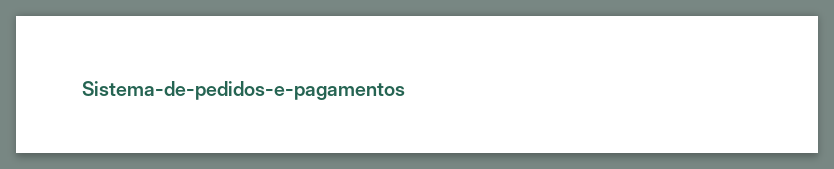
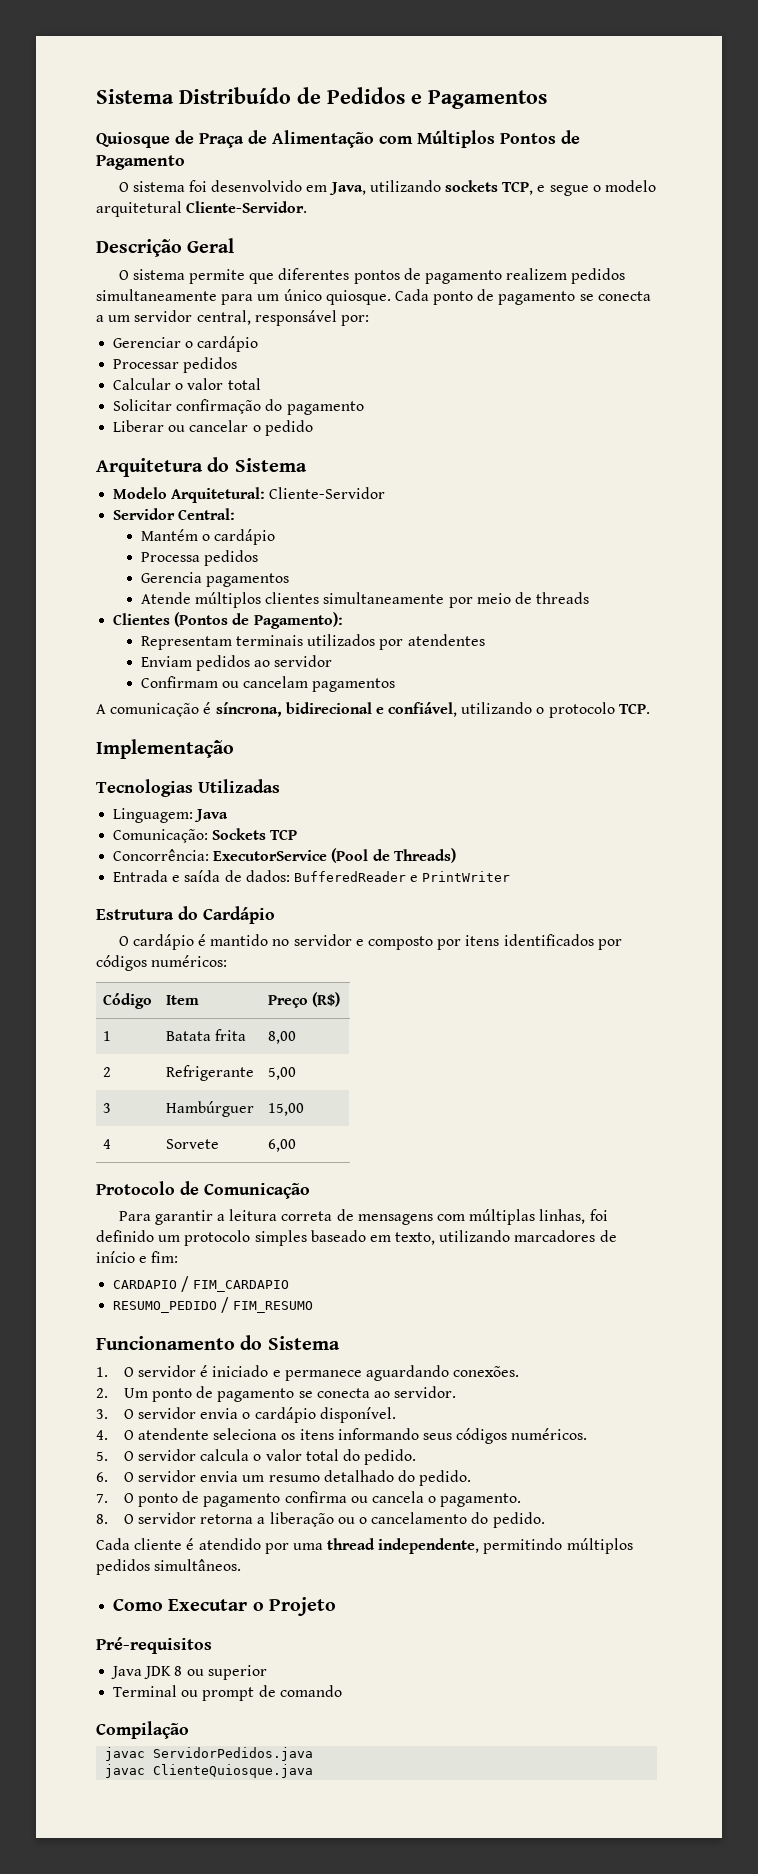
[82,81,405,100] Sistema-de-pedidos-e-pagamentos -> [96,87,547,109] [96,130,580,148] [96,155,185,170] [118,180,656,196] [96,201,308,217] [96,238,235,257] [118,268,626,284] [96,289,651,305] [96,310,369,326] [113,336,259,352] [113,357,238,373] [113,378,261,390] [113,399,364,415] [113,420,313,436] [96,457,307,477] [113,487,386,503] [113,508,236,520] [140,529,276,545] [140,550,259,566] [140,572,290,587] [140,592,590,608] [113,612,343,629] [140,634,485,650] [140,655,333,671] [140,676,396,692] [96,702,650,718] [96,739,234,759] [96,779,280,797] [113,808,229,823] [113,828,298,843] [113,848,456,863] [113,870,511,882] [96,906,275,924] [118,934,622,950] [96,955,228,971] [102,993,152,1009] [165,995,199,1005] [267,992,340,1008] [102,1031,111,1041] [165,1029,246,1041] [267,1031,296,1044] [102,1067,111,1077] [165,1065,254,1081] [267,1067,296,1080] [102,1103,111,1113] [165,1101,254,1117] [267,1103,304,1116] [102,1139,111,1149] [165,1139,219,1149] [267,1139,296,1152] [96,1181,310,1199] [118,1209,608,1225] [96,1230,617,1246] [96,1251,179,1263] [113,1276,290,1292] [113,1297,314,1313] [96,1335,340,1350] [96,1365,520,1381] [96,1386,457,1402] [96,1407,396,1423] [96,1428,588,1444] [96,1449,417,1465] [96,1470,472,1486] [96,1491,522,1507] [96,1512,545,1528] [96,1538,633,1554] [96,1559,242,1575] [113,1597,336,1616] [96,1637,212,1654] [111,1665,267,1680] [113,1685,342,1701] [96,1721,189,1739] [105,1747,314,1761] [105,1764,314,1778] Sistema Distribuído de Pedidos e Pagamentos // Quiosque de Praça de Alimentação com Múltiplos Pontos de Pagamento // O sistema foi desenvolvido em Java, utilizando sockets TCP, e segue o modelo arquitetural Cliente-Servidor. // Descrição Geral // O sistema permite que diferentes pontos de pagamento realizem pedidos simultaneamente para um único quiosque. Cada ponto de pagamento se conecta a um servidor central, responsável por: // Gerenciar o cardápio // Processar pedidos // Calcular o valor total // Solicitar confirmação do pagamento // Liberar ou cancelar o pedido // Arquitetura do Sistema // Modelo Arquitetural: Cliente-Servidor // Servidor Central: // Mantém o cardápio // Processa pedidos // Gerencia pagamentos // Atende múltiplos clientes simultaneamente por meio de threads // Clientes (Pontos de Pagamento): // Representam terminais utilizados por atendentes // Enviam pedidos ao servidor // Confirmam ou cancelam pagamentos // A comunicação é síncrona, bidirecional e confiável, utilizando o protocolo TCP. // Implementação // Tecnologias Utilizadas // Linguagem: Java // Comunicação: Sockets TCP // Concorrência: ExecutorService (Pool de Threads) // Entrada e saída de dados: BufferedReader e PrintWriter // Estrutura do Cardápio // O cardápio é mantido no servidor e composto por itens identificados por códigos numéricos: // Código | Item | Preço (R$) // 1 | Batata frita | 8,00 // 2 | Refrigerante | 5,00 // 3 | Hambúrguer | 15,00 // 4 | Sorvete | 6,00 // Protocolo de Comunicação // Para garantir a leitura correta de mensagens com múltiplas linhas, foi definido um protocolo simples baseado em texto, utilizando marcadores de início e fim: // CARDAPIO / FIM_CARDAPIO // RESUMO_PEDIDO / FIM_RESUMO // Funcionamento do Sistema // 1. O servidor é iniciado e permanece aguardando conexões. // 2. Um ponto de pagamento se conecta ao servidor. // 3. O servidor envia o cardápio disponível. // 4. O atendente seleciona os itens informando seus códigos numéricos. // 5. O servidor calcula o valor total do pedido. // 6. O servidor envia um resumo detalhado do pedido. // 7. O ponto de pagamento confirma ou cancela o pagamento. // 8. O servidor retorna a liberação ou o cancelamento do pedido. // Cada cliente é atendido por uma thread independente, permitindo múltiplos pedidos simultâneos. // Como Executar o Projeto // Pré-requisitos // Java JDK 8 ou superior // Terminal ou prompt de comando // Compilação // javac ServidorPedidos.java // javac ClienteQuiosque.java

